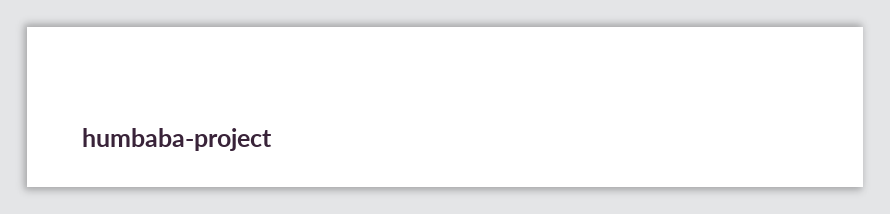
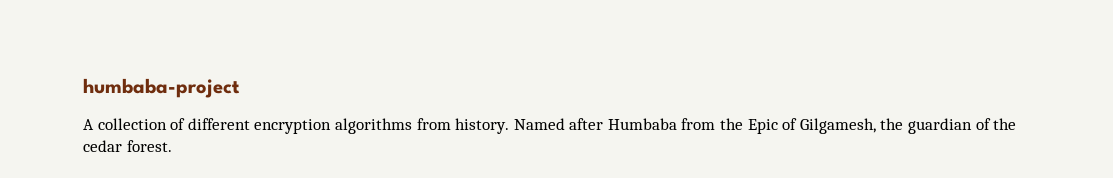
(272, 139) none -> [83,118,1017,134] [83,140,172,152] // A collection of different encryption algorithms from history. Named after Humbaba from the Epic of Gilgamesh, the guardian of the cedar forest.

